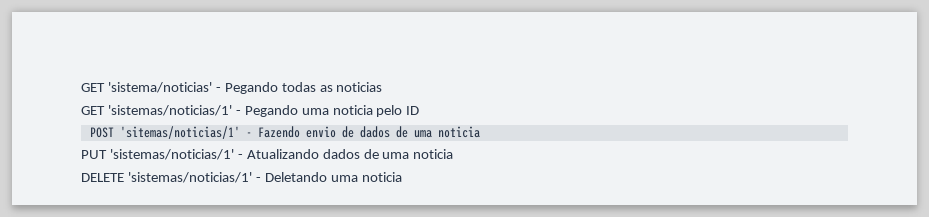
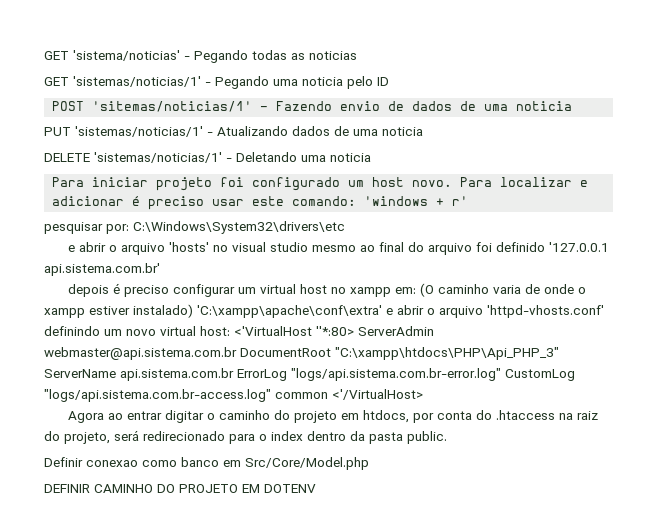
(402, 177) none -> [52,177,589,191] [52,196,469,210] [44,221,345,234] [68,242,610,255] [44,263,160,276] [68,283,587,297] [44,304,604,318] [44,326,434,336] [44,347,559,360] [44,368,575,381] [44,389,423,402] [68,410,599,423] [44,430,447,444] [44,457,369,470] [44,484,316,493] // Para iniciar projeto foi configurado um host novo. Para localizar e adicionar é preciso usar este comando: 'windows + r' // pesquisar por: C:\Windows\System32\drivers\etc // e abrir o arquivo 'hosts' no visual studio mesmo ao final do arquivo foi definido '127.0.0.1 api.sistema.com.br' // depois é preciso configurar um virtual host no xampp em: (O caminho varia de onde o xampp estiver instalado) 'C:\xampp\apache\conf\extra' e abrir o arquivo 'httpd-vhosts.conf' definindo um novo virtual host: <'VirtualHost ''*:80> ServerAdmin webmaster@api.sistema.com.br DocumentRoot "C:\xampp\htdocs\PHP\Api_PHP_3" ServerName api.sistema.com.br ErrorLog "logs/api.sistema.com.br-error.log" CustomLog "logs/api.sistema.com.br-access.log" common <'/VirtualHost> // Agora ao entrar digitar o caminho do projeto em htdocs, por conta do .htaccess na raiz do projeto, será redirecionado para o index dentro da pasta public. // Definir conexao como banco em Src/Core/Model.php // DEFINIR CAMINHO DO PROJETO EM DOTENV

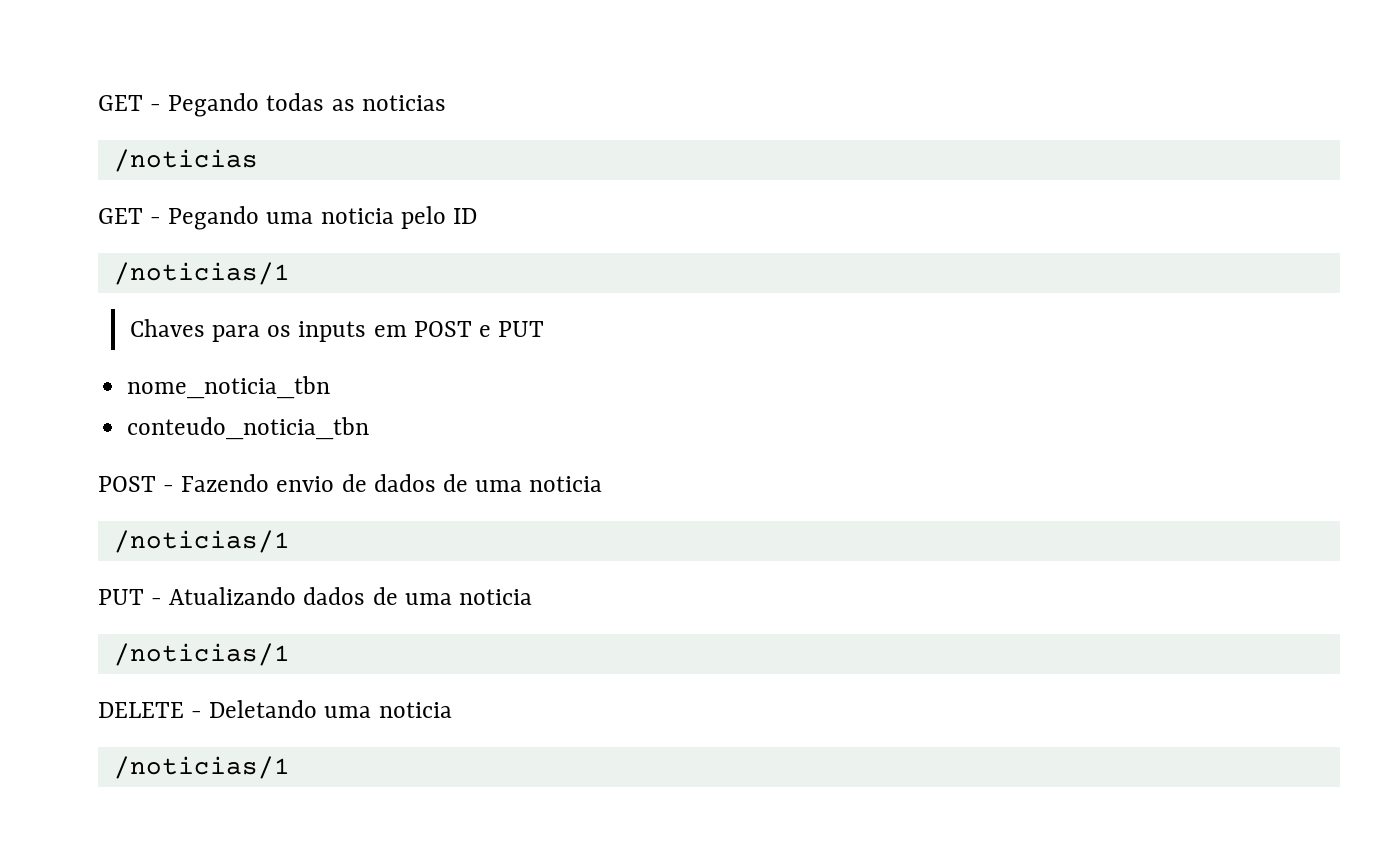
[44,50,180,61] GET 'sistema/noticias' -> [98,95,143,111] GET
[44,76,201,87] // GET 'sistemas/noticias/1' -> [113,149,258,172] [98,208,143,224] // /noticias // GET
[52,101,253,112] POST 'sitemas/noticias/1' -> [113,262,290,285] [129,319,545,342] [127,376,331,399] [127,417,370,440] [98,476,156,492] /noticias/1 // Chaves para os inputs em POST e PUT // nome_noticia_tbn // conteudo_noticia_tbn // POST
[44,126,203,137] // PUT 'sistemas/noticias/1' -> [113,530,290,553] [98,589,144,605] // /noticias/1 // PUT
(423, 131) none -> [113,643,290,666] // /noticias/1
[94,152,222,163] 'sistemas/noticias/1' -> (184, 710) none
[52,177,589,191] [52,196,469,210] [44,221,345,234] [68,242,610,255] [44,263,160,276] [68,283,587,297] [44,304,604,318] [44,326,434,336] [44,347,559,360] [44,368,575,381] [44,389,423,402] [68,410,599,423] [44,430,447,444] [44,457,369,470] [44,484,316,493] Para iniciar projeto foi configurado um host novo. Para localizar e adicionar é preciso usar este comando: 'windows + r' // pesquisar por: C:\Windows\System32\drivers\etc // e abrir o arquivo 'hosts' no visual studio mesmo ao final do arquivo foi definido '127.0.0.1 api.sistema.com.br' // depois é preciso configurar um virtual host no xampp em: (O caminho varia de onde o xampp estiver instalado) 'C:\xampp\apache\conf\extra' e abrir o arquivo 'httpd-vhosts.conf' definindo um novo virtual host: <'VirtualHost ''*:80> ServerAdmin webmaster@api.sistema.com.br DocumentRoot "C:\xampp\htdocs\PHP\Api_PHP_3" ServerName api.sistema.com.br ErrorLog "logs/api.sistema.com.br-error.log" CustomLog "logs/api.sistema.com.br-access.log" common <'/VirtualHost> // Agora ao entrar digitar o caminho do projeto em htdocs, por conta do .htaccess na raiz do projeto, será redirecionado para o index dentro da pasta public. // Definir conexao como banco em Src/Core/Model.php // DEFINIR CAMINHO DO PROJETO EM DOTENV -> [113,756,290,779] /noticias/1

